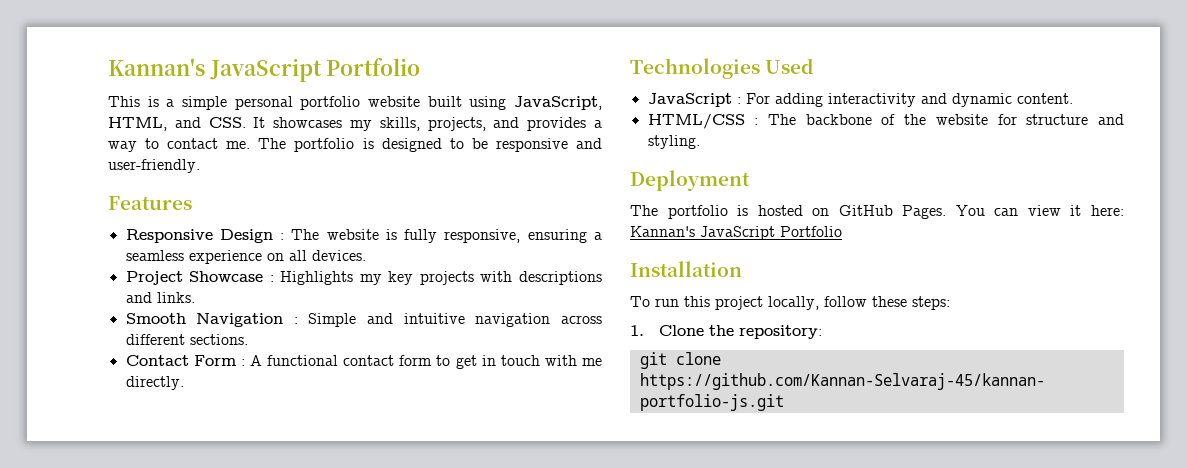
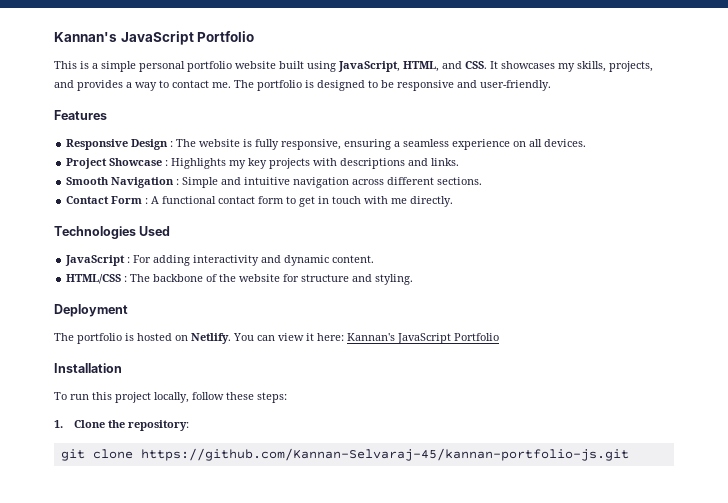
[838,205,947,219] GitHub Pages. -> [191,333,231,344] Netlify.

